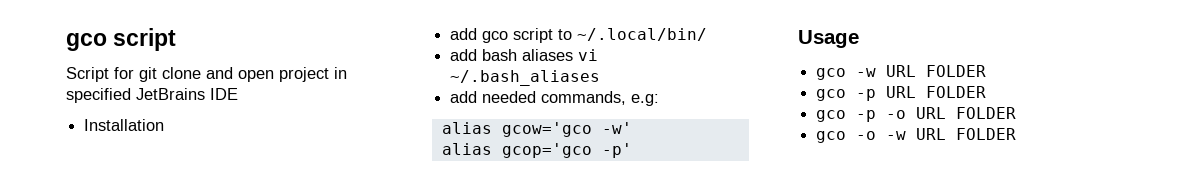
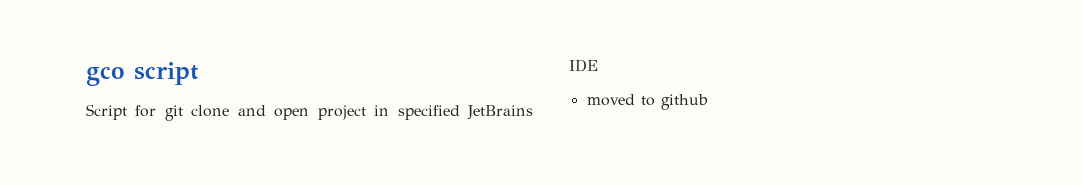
[84,119,165,131] [450,28,708,43] [450,49,599,61] [450,70,601,86] [450,91,660,106] [441,122,632,137] [441,143,632,158] [798,30,859,48] [816,65,987,80] [816,86,987,101] [816,107,1017,122] [816,128,1017,143] Installation // add gco script to ~/.local/bin/ // add bash aliases vi ~/.bash_aliases // add needed commands, e.g: // alias gcow='gco -w' // alias gcop='gco -p' // Usage // gco -w URL FOLDER // gco -p URL FOLDER // gco -p -o URL FOLDER // gco -o -w URL FOLDER -> [586,94,708,110] moved to github

